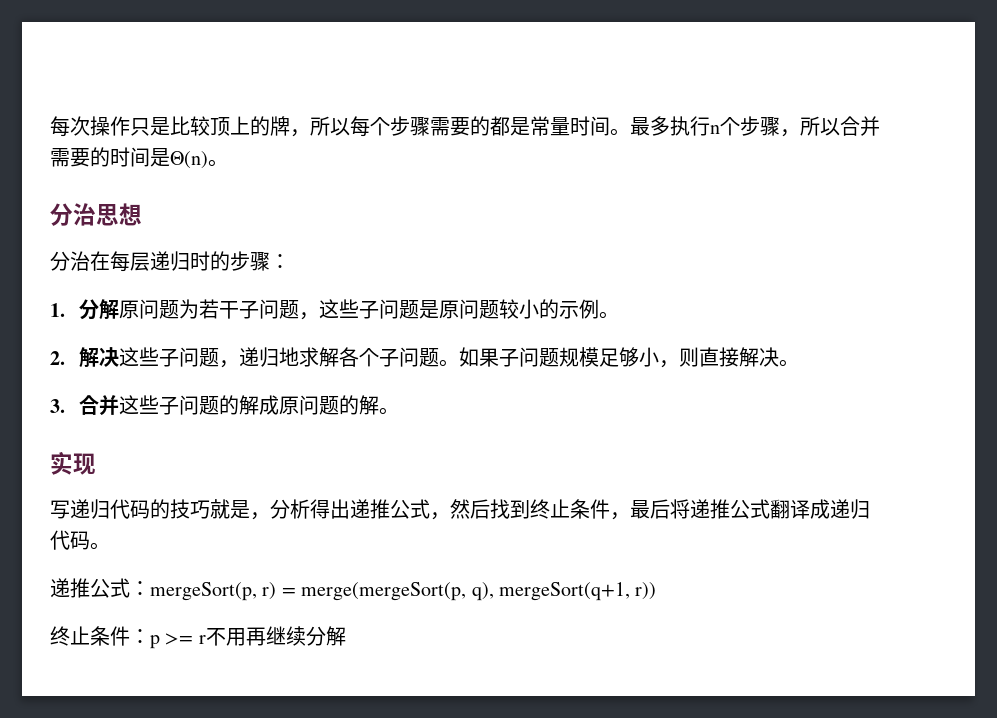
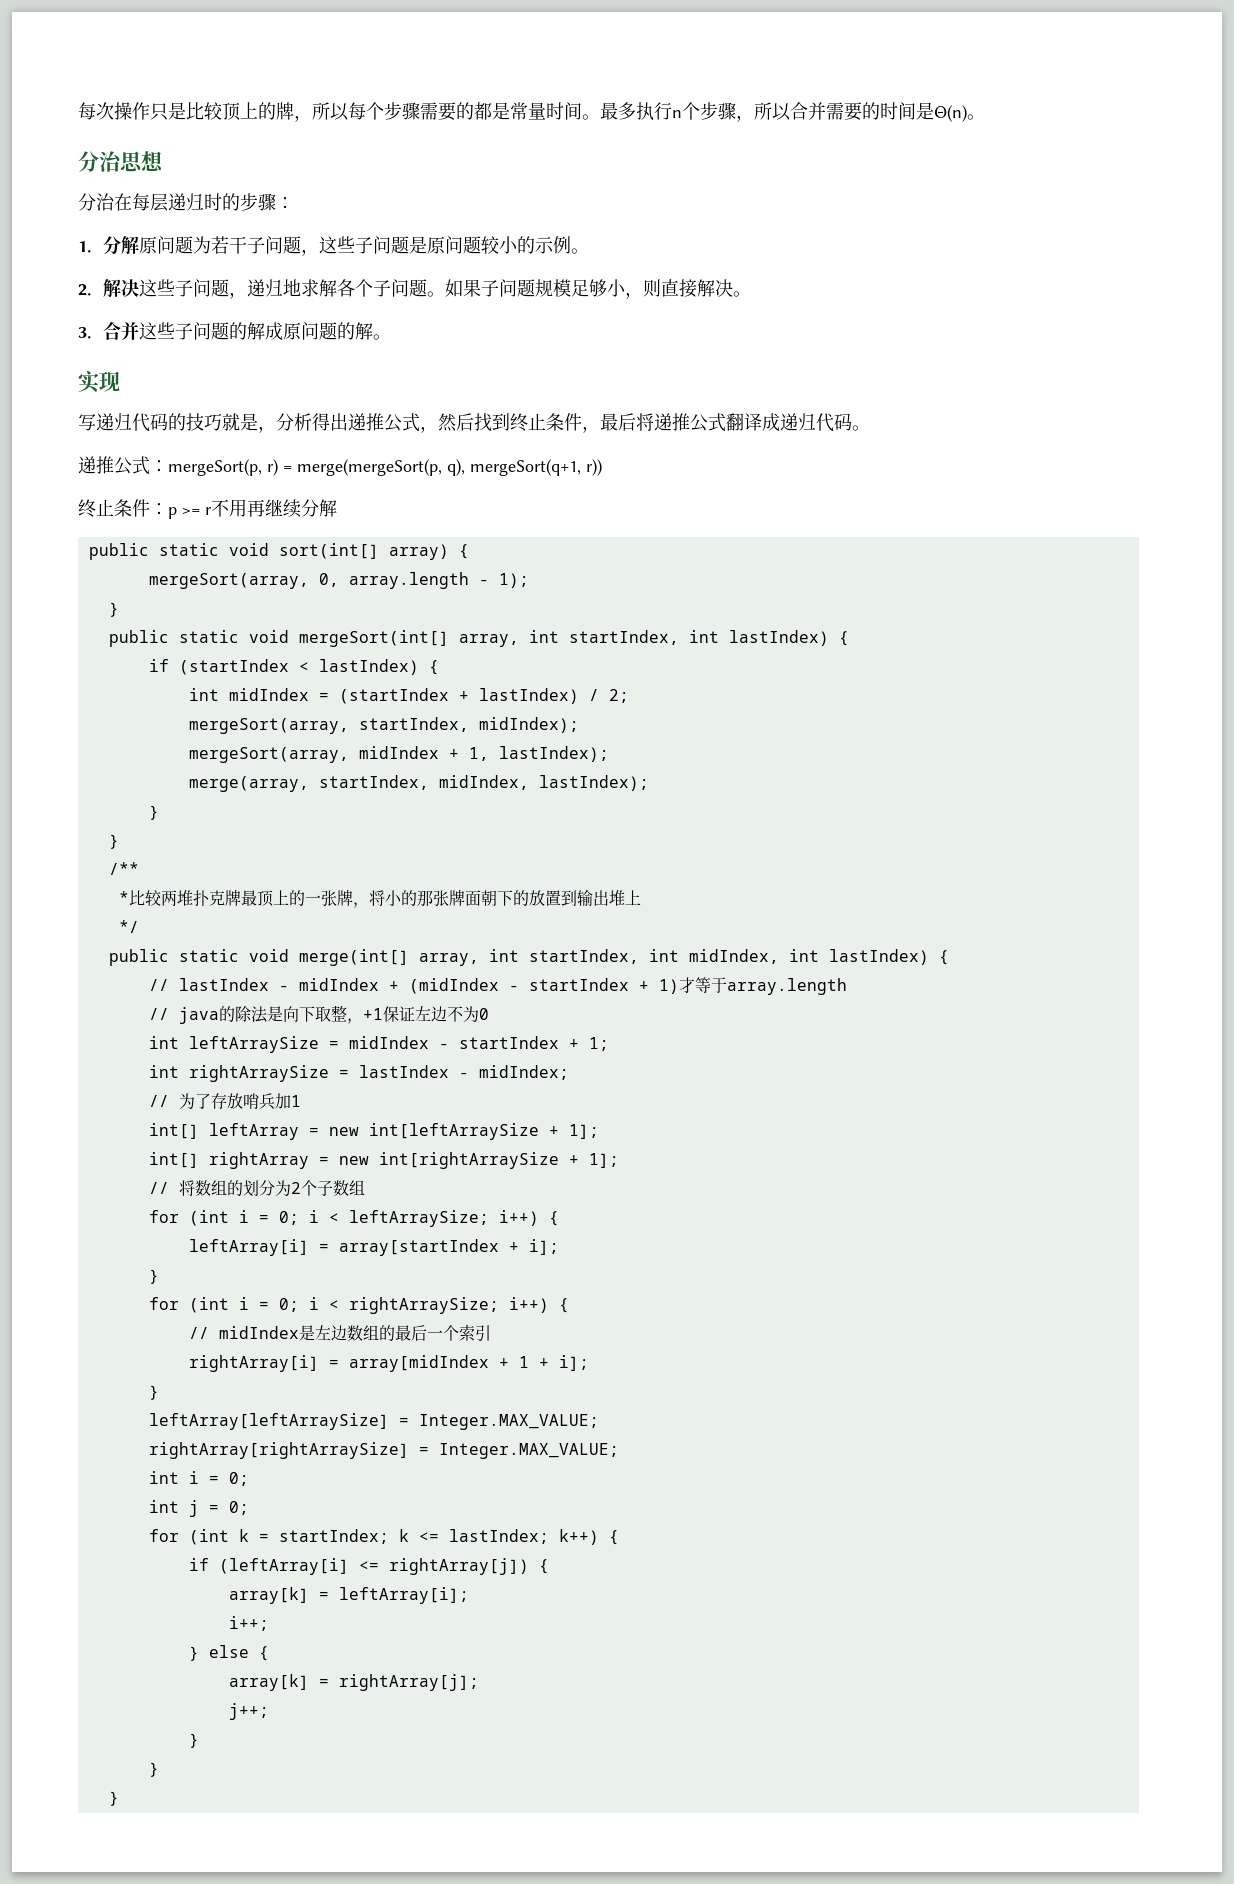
(346, 636) none -> [88,543,469,560] [148,572,529,589] [108,602,119,617] [108,630,849,647] [148,659,439,675] [188,688,629,704] [188,717,579,734] [188,746,609,763] [188,775,649,792] [148,805,159,820] [108,834,119,849] [108,862,139,875] [118,890,641,908] [118,920,139,933] [108,949,949,966] [148,977,847,995] [148,1005,489,1024] [148,1036,609,1053] [148,1065,569,1082] [148,1093,301,1110] [148,1123,599,1140] [148,1152,619,1169] [148,1180,365,1197] [148,1210,559,1227] [188,1239,559,1256] [148,1269,159,1284] [148,1297,569,1314] [188,1324,491,1342] [188,1355,589,1372] [148,1385,159,1400] [148,1413,599,1430] [148,1442,619,1459] [148,1471,249,1486] [148,1500,249,1517] [148,1529,619,1545] [188,1558,549,1575] [228,1587,469,1604] [228,1616,269,1631] [188,1645,269,1661] [228,1674,479,1691] [228,1703,269,1720] [188,1733,199,1748] [148,1762,159,1777] [108,1791,119,1806] // public static void sort(int[] array) { // mergeSort(array, 0, array.length - 1); // } // public static void mergeSort(int[] array, int startIndex, int lastIndex) { // if (startIndex < lastIndex) { // int midIndex = (startIndex + lastIndex) / 2; // mergeSort(array, startIndex, midIndex); // mergeSort(array, midIndex + 1, lastIndex); // merge(array, startIndex, midIndex, lastIndex); // } // } // /** // *比较两堆扑克牌最顶上的一张牌，将小的那张牌面朝下的放置到输出堆上 // */ // public static void merge(int[] array, int startIndex, int midIndex, int lastIndex) { // // lastIndex - midIndex + (midIndex - startIndex + 1)才等于array.length // // java的除法是向下取整，+1保证左边不为0 // int leftArraySize = midIndex - startIndex + 1; // int rightArraySize = lastIndex - midIndex; // // 为了存放哨兵加1 // int[] leftArray = new int[leftArraySize + 1]; // int[] rightArray = new int[rightArraySize + 1]; // // 将数组的划分为2个子数组 // for (int i = 0; i < leftArraySize; i++) { // leftArray[i] = array[startIndex + i]; // } // for (int i = 0; i < rightArraySize; i++) { // // midIndex是左边数组的最后一个索引 // rightArray[i] = array[midIndex + 1 + i]; // } // leftArray[leftArraySize] = Integer.MAX_VALUE; // rightArray[rightArraySize] = Integer.MAX_VALUE; // int i = 0; // int j = 0; // for (int k = startIndex; k <= lastIndex; k++) { // if (leftArray[i] <= rightArray[j]) { // array[k] = leftArray[i]; // i++; // } else { // array[k] = rightArray[j]; // j++; // } // } // }

